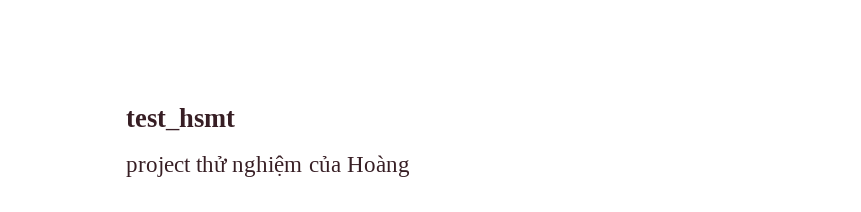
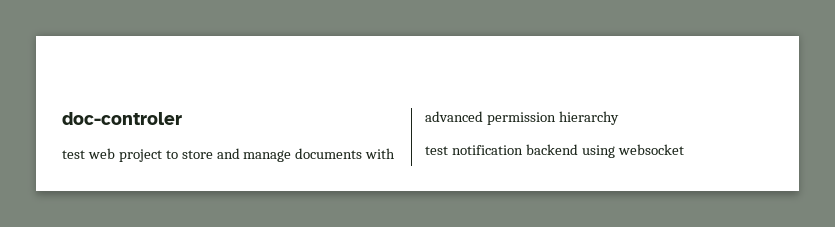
[126,108,235,131] [126,155,410,177] test_hsmt // project thử nghiệm của Hoàng -> [62,112,182,125] [62,148,396,162] [425,111,619,125] [425,144,684,158] doc-controler // test web project to store and manage documents with advanced permission hierarchy // test notification backend using websocket

